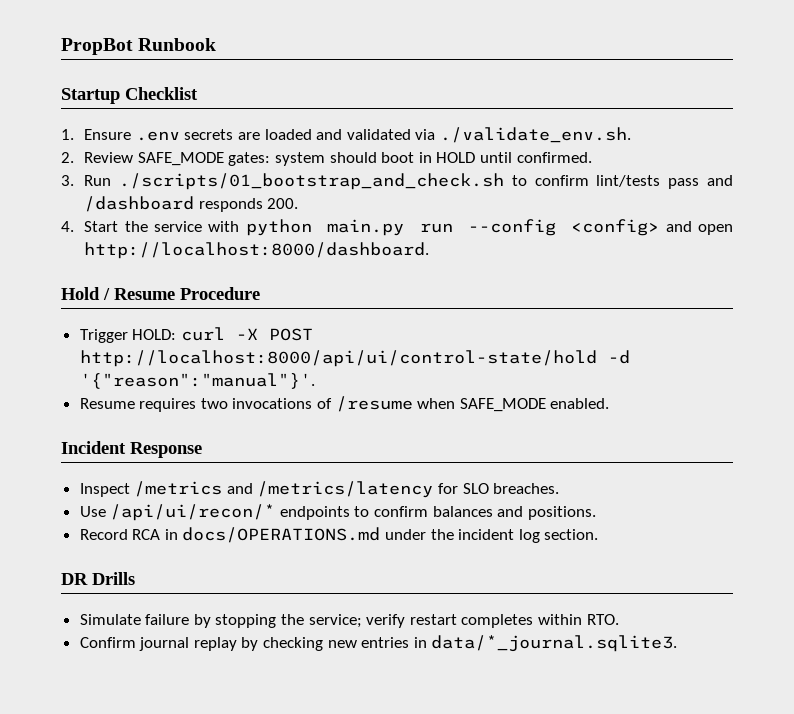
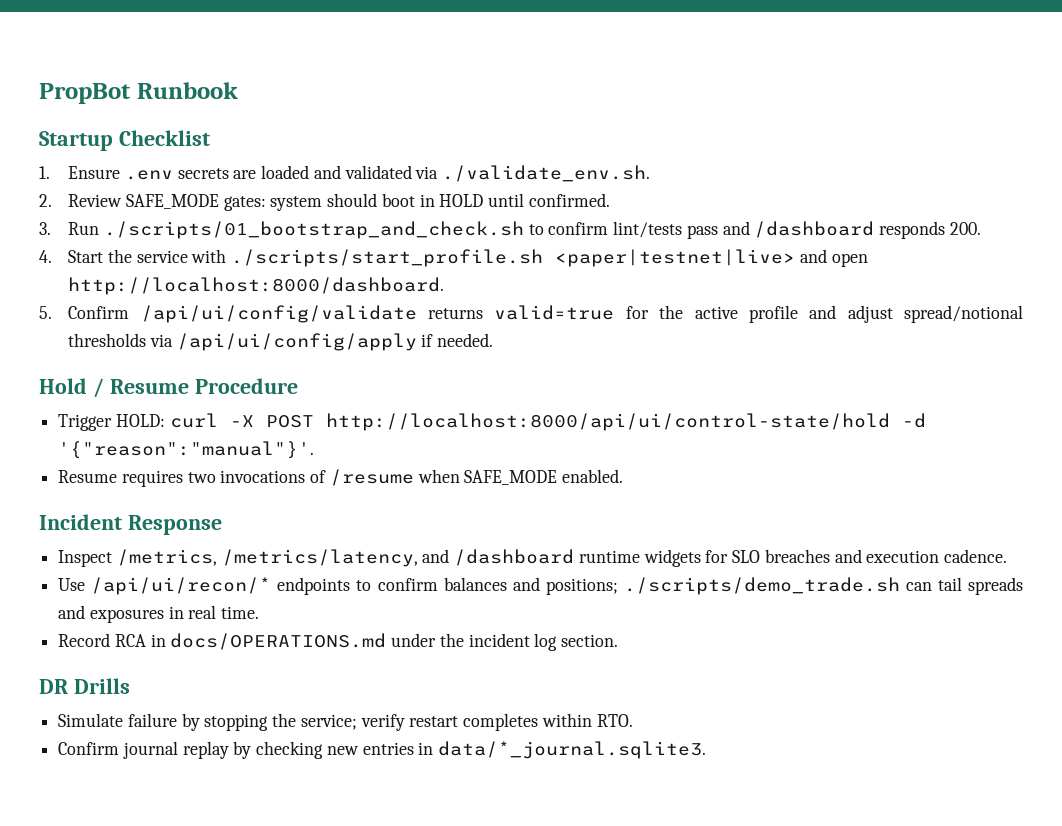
[245,219,734,236] [84,242,430,259] python main.py run --config <config> and open http://localhost:8000/dashboard. -> [231,249,868,267] [68,277,445,295] [39,305,1024,323] [68,333,494,351] ./scripts/start_profile.sh <paper|testnet|live> and open http://localhost:8000/dashboard. // 5. Confirm /api/ui/config/validate returns valid=true for the active profile and adjust spread/notional thresholds via /api/ui/config/apply if needed.
[134,481,560,498] /metrics and /metrics/latency for SLO breaches. -> [116,549,1007,567] /metrics, /metrics/latency, and /dashboard runtime widgets for SLO breaches and execution cadence.
[527,506,596,520] positions. -> [545,577,1024,595] [58,605,260,623] positions; ./scripts/demo_trade.sh can tail spreads and exposures in real time.

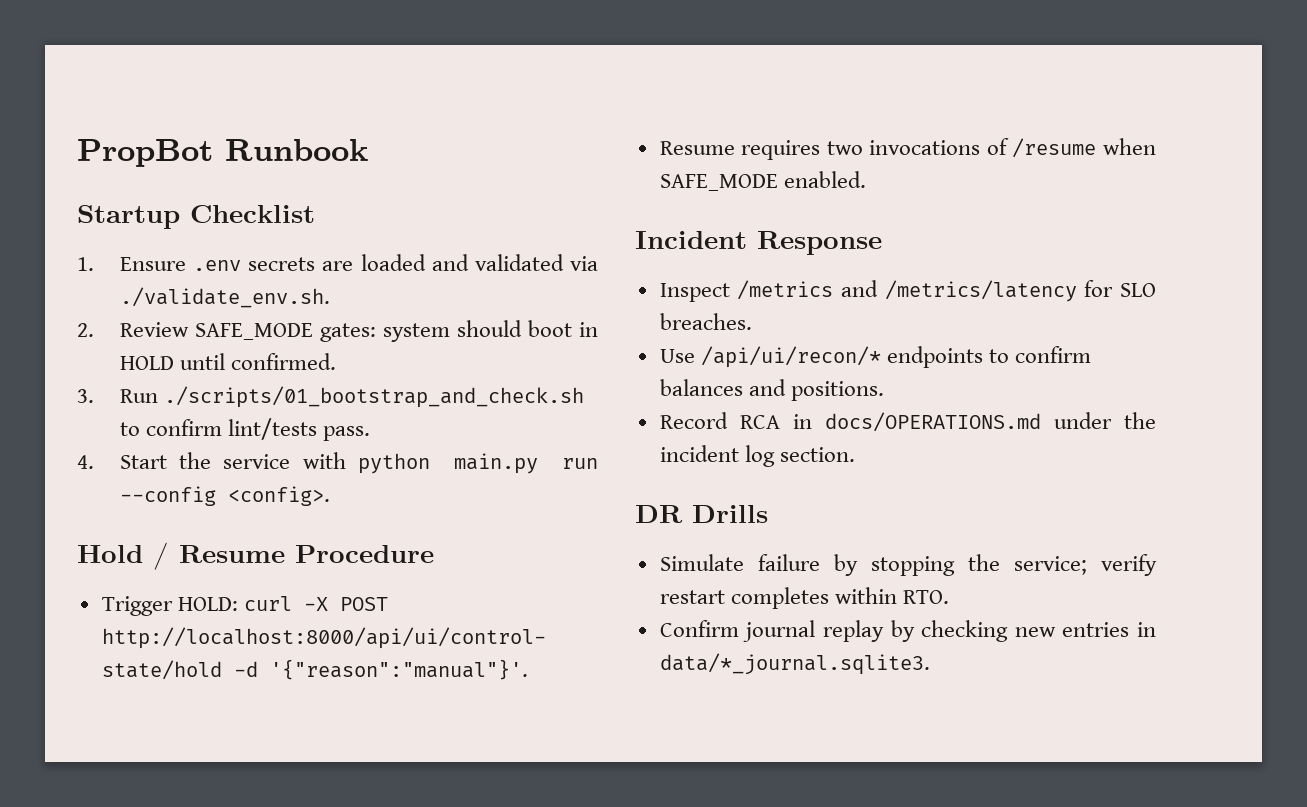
[686,221,981,239] pass and /dashboard responds 200. -> [323,426,371,441] pass.
[231,249,868,267] [68,277,445,295] [39,305,1024,323] [68,333,494,351] ./scripts/start_profile.sh <paper|testnet|live> and open http://localhost:8000/dashboard. // 5. Confirm /api/ui/config/validate returns valid=true for the active profile and adjust spread/notional thresholds via /api/ui/config/apply if needed. -> [357,453,598,474] [119,486,330,506] python main.py run --config <config>.
[116,549,1007,567] /metrics, /metrics/latency, and /dashboard runtime widgets for SLO breaches and execution cadence. -> [737,280,1156,302] [659,313,752,330] /metrics and /metrics/latency for SLO breaches.
[545,577,1024,595] [58,605,260,623] positions; ./scripts/demo_trade.sh can tail spreads and exposures in real time. -> [790,381,884,401] positions.

